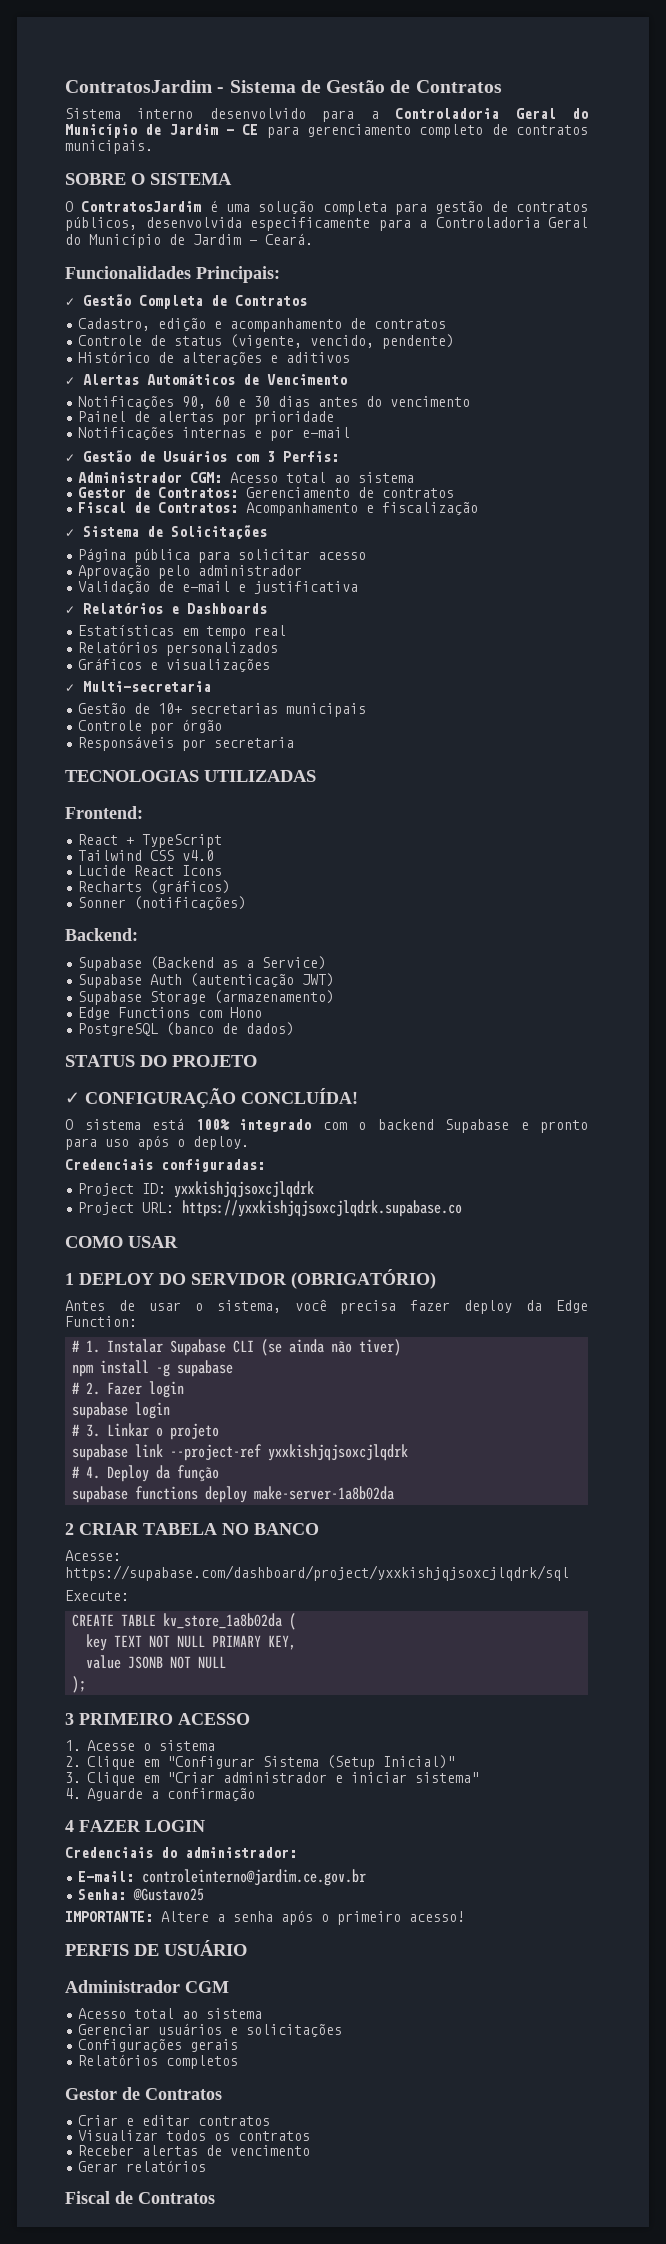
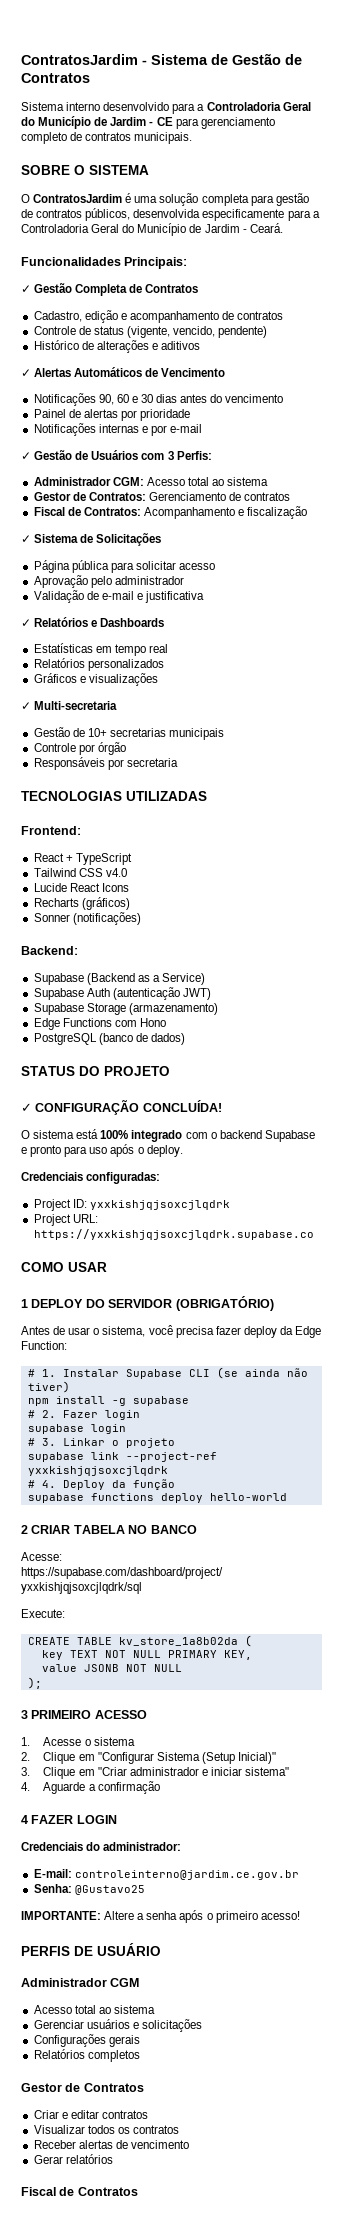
[254,1486,395,1500] make-server-1a8b02da -> [209,1493,287,1501] hello-world

